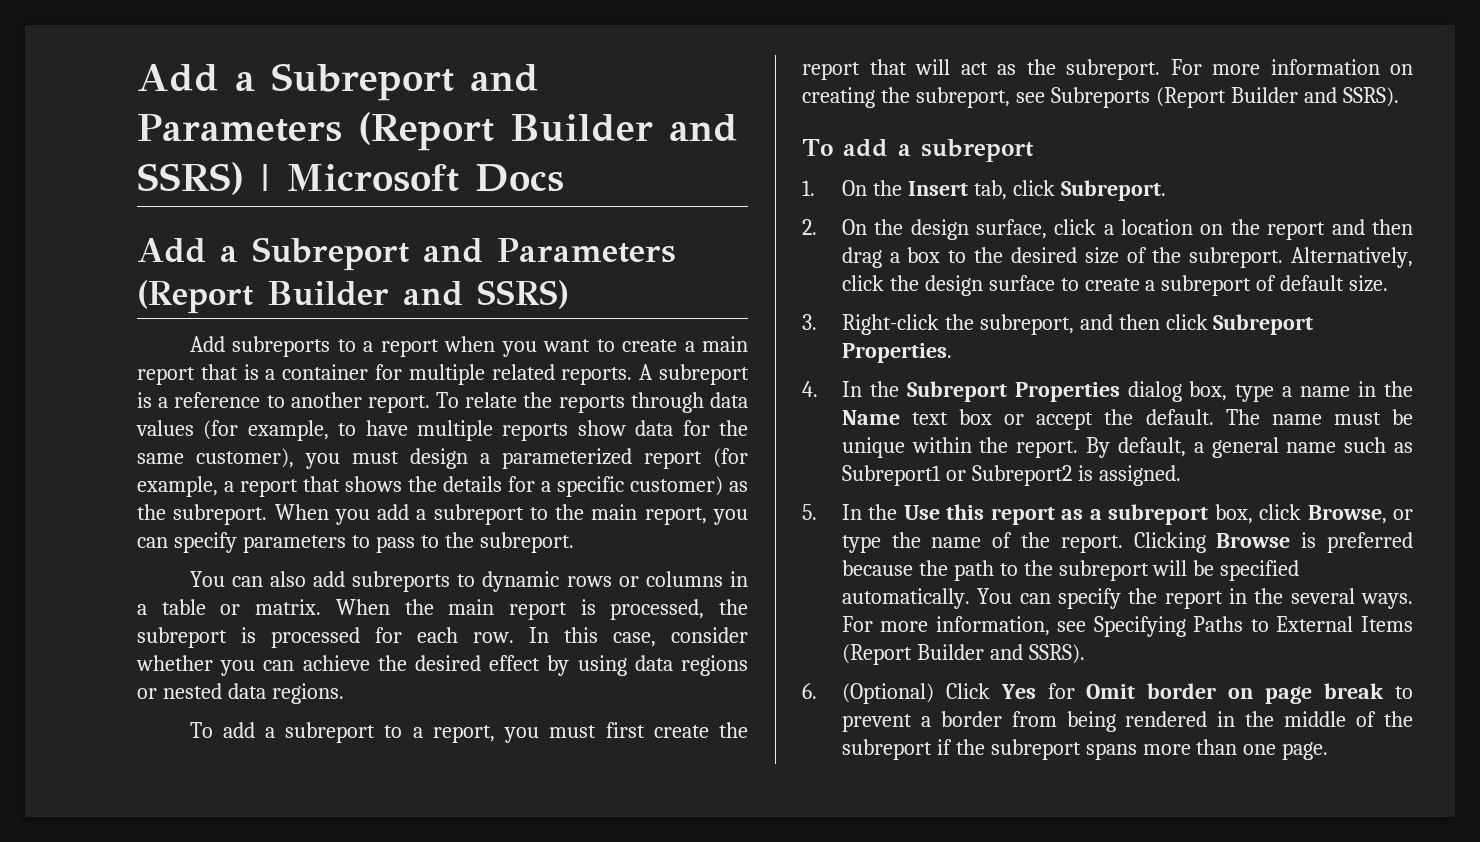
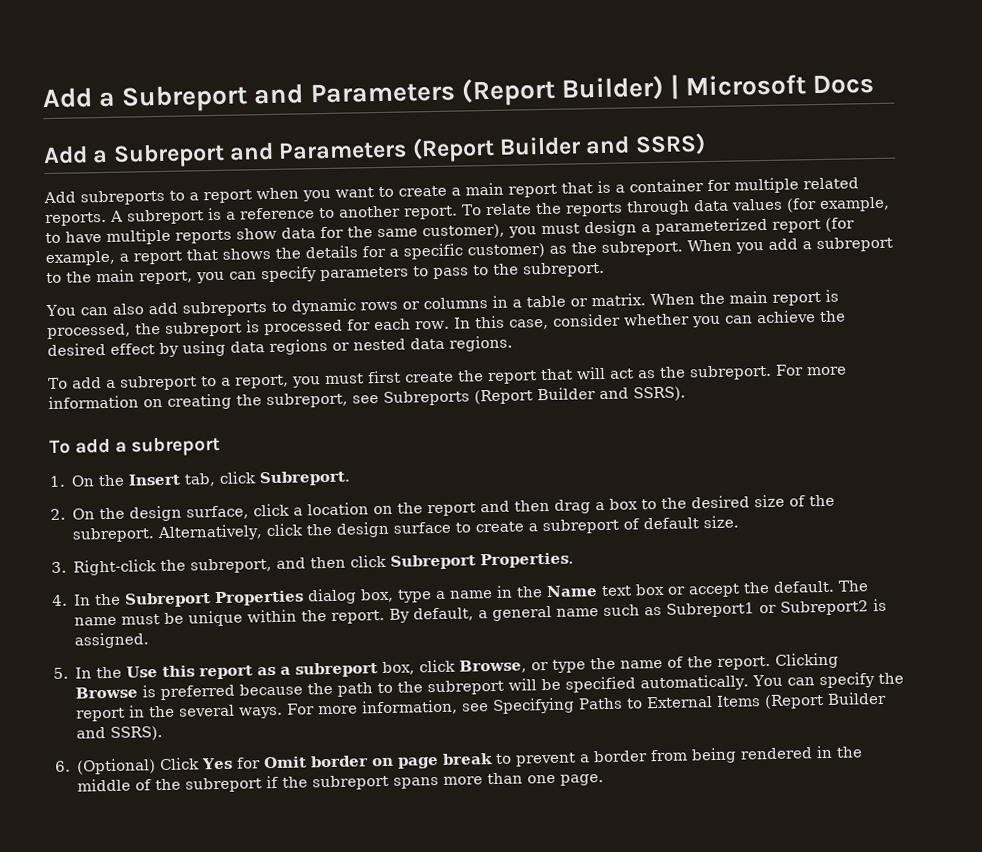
[137,63,539,101] [137,112,738,151] [137,162,244,195] Add a Subreport and Parameters (Report Builder and SSRS) -> [42,75,665,113] Add a Subreport and Parameters (Report Builder)

